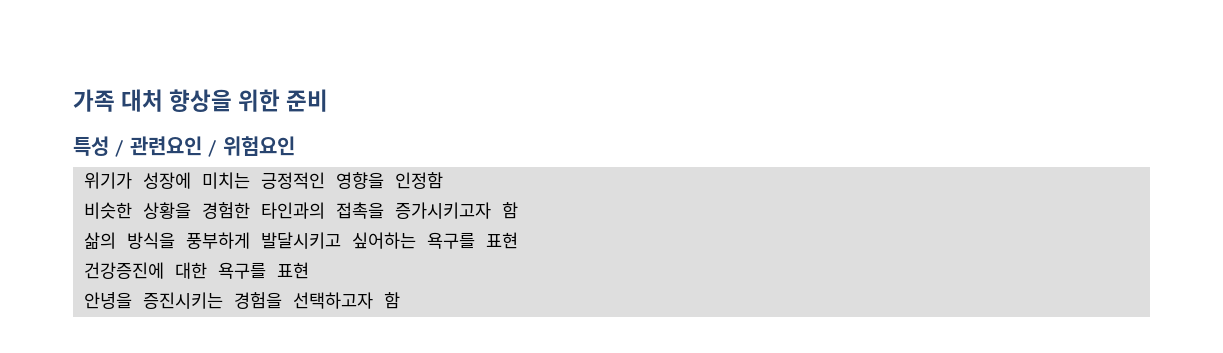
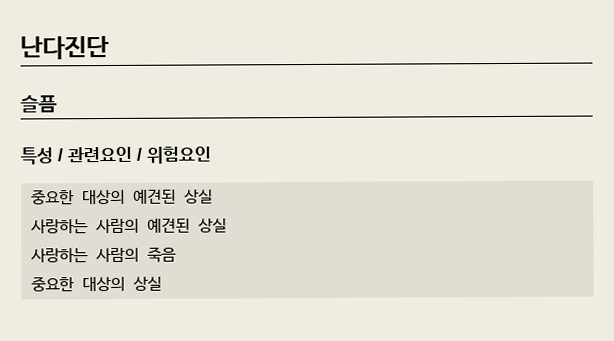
[73,89,329,112] 가족 대처 향상을 위한 준비 -> [20,35,110,60] [20,94,57,113] 난다진단 // 슬픔
[83,172,443,189] [83,202,518,219] [83,232,518,249] [83,262,309,279] [83,292,400,309] 위기가 성장에 미치는 긍정적인 영향을 인정함 // 비슷한 상황을 경험한 타인과의 접촉을 증가시키고자 함 // 삶의 방식을 풍부하게 발달시키고 싶어하는 욕구를 표현 // 건강증진에 대한 욕구를 표현 // 안녕을 증진시키는 경험을 선택하고자 함 -> [30,188,213,205] [29,217,227,234] [29,246,177,263] [30,276,162,292] 중요한 대상의 예견된 상실 // 사랑하는 사람의 예견된 상실 // 사랑하는 사람의 죽음 // 중요한 대상의 상실

